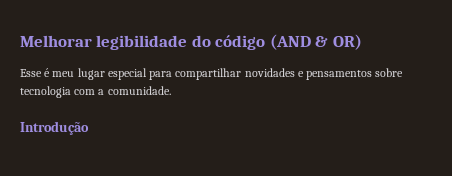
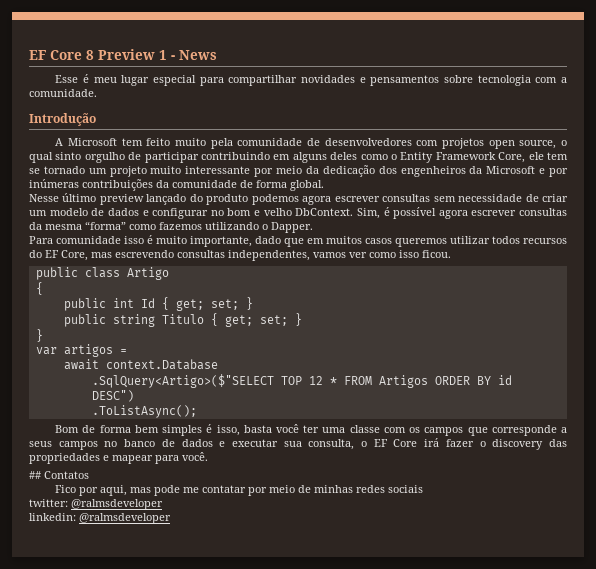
[20,34,362,50] Melhorar legibilidade do código (AND & OR) -> [29,49,217,60] EF Core 8 Preview 1 - News
(89, 128) none -> [55,138,567,149] [29,152,568,163] [29,165,569,177] [29,179,324,191] [29,193,568,205] [29,207,567,219] [29,221,313,233] [29,235,567,247] [29,250,451,261] [35,267,169,280] [35,282,43,295] [63,297,253,311] [63,313,302,327] [35,329,43,342] [35,344,127,357] [63,359,218,370] [91,374,512,388] [91,390,134,402] [91,405,197,418] [55,424,568,436] [29,438,567,450] [29,452,208,464] [29,471,89,479] [55,485,424,496] [29,499,163,510] [29,513,171,524] // A Microsoft tem feito muito pela comunidade de desenvolvedores com projetos open source, o qual sinto orgulho de participar contribuindo em alguns deles como o Entity Framework Core, ele tem se tornado um projeto muito interessante por meio da dedicação dos engenheiros da Microsoft e por inúmeras contribuições da comunidade de forma global. // Nesse último preview lançado do produto podemos agora escrever consultas sem necessidade de criar um modelo de dados e configurar no bom e velho DbContext. Sim, é possível agora escrever consultas da mesma “forma” como fazemos utilizando o Dapper. // Para comunidade isso é muito importante, dado que em muitos casos queremos utilizar todos recursos do EF Core, mas escrevendo consultas independentes, vamos ver como isso ficou. // public class Artigo // { // public int Id { get; set; } // public string Titulo { get; set; } // } // var artigos = // await context.Database // .SqlQuery<Artigo>($"SELECT TOP 12 * FROM Artigos ORDER BY id DESC") // .ToListAsync(); // Bom de forma bem simples é isso, basta você ter uma classe com os campos que corresponde a seus campos no banco de dados e executar sua consulta, o EF Core irá fazer o discovery das propriedades e mapear para você. // ## Contatos // Fico por aqui, mas pode me contatar por meio de minhas redes sociais // twitter: @ralmsdeveloper // linkedin: @ralmsdeveloper

